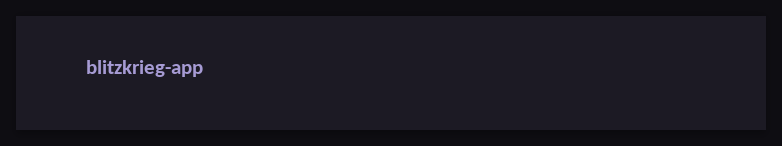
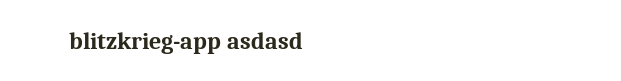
(203, 68) none -> [227,32,304,49] asdasd

